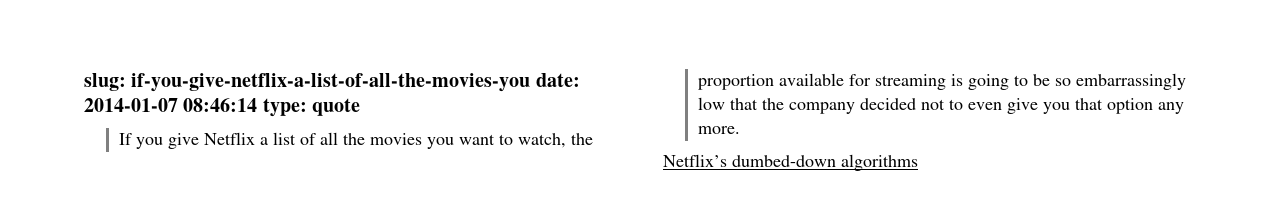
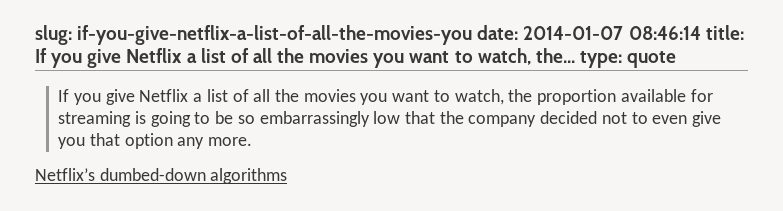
(258, 105) none -> [705,25,744,40] [35,48,575,68] title: If you give Netflix a list of all the movies you want to watch, the...

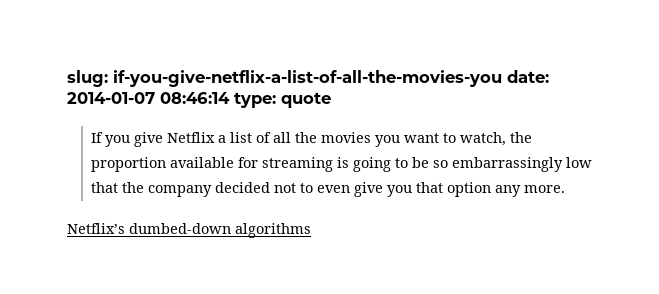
[705,25,744,40] [35,48,575,68] title: If you give Netflix a list of all the movies you want to watch, the... -> (230, 98) none

